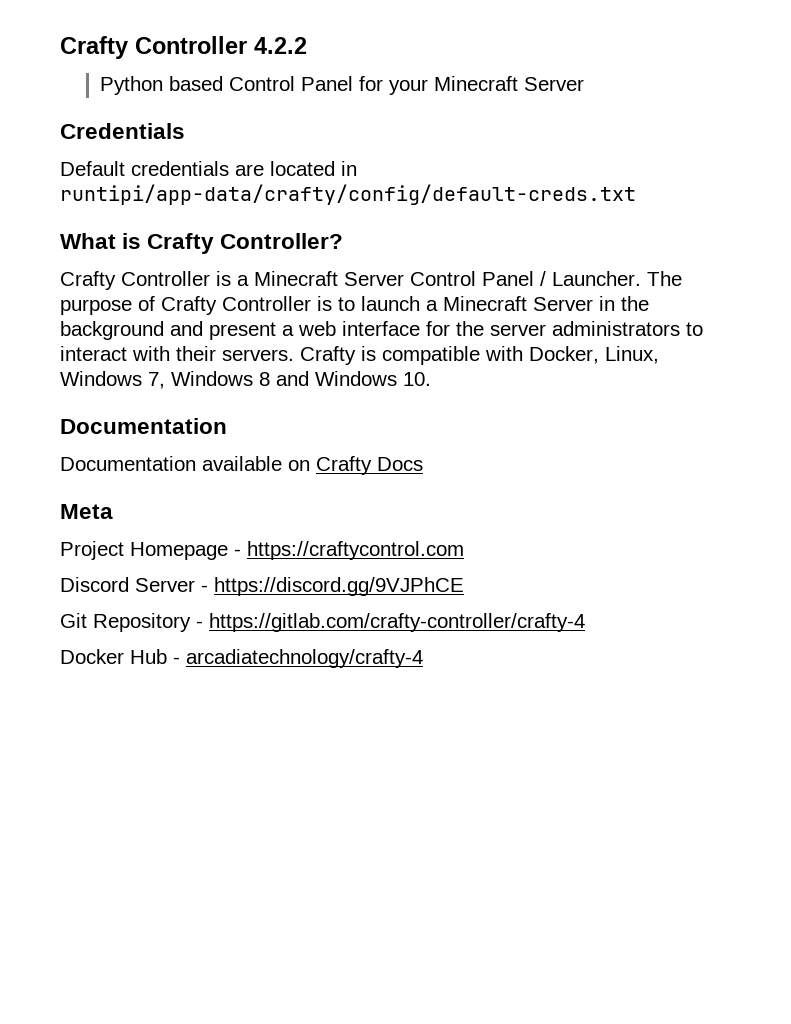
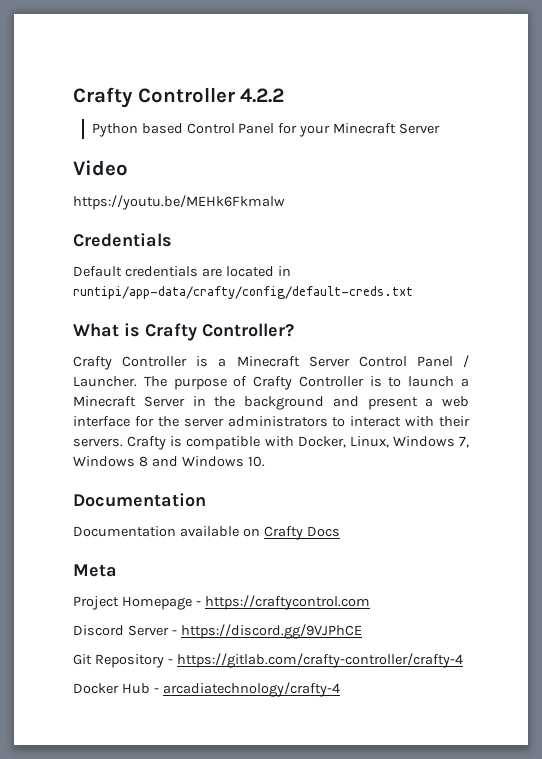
(585, 84) none -> [73,160,128,176] [73,195,285,210] // Video // https://youtu.be/MEHk6Fkmalw

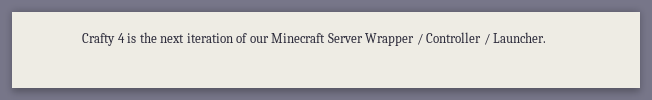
[73,87,285,108] [91,123,441,137] [73,160,128,176] [73,195,285,210] [73,233,172,247] [73,266,291,277] [73,286,413,299] [73,323,294,341] [73,355,469,370] [73,376,469,390] [73,396,469,410] [73,416,470,427] [73,436,469,450] [73,456,265,467] [73,493,206,507] [73,526,340,540] [73,564,117,577] [73,595,370,610] [73,624,362,639] [73,653,463,668] [73,682,340,697] Crafty Controller 4.2.2 // Python based Control Panel for your Minecraft Server // Video // https://youtu.be/MEHk6Fkmalw // Credentials // Default credentials are located in runtipi/app-data/crafty/config/default-creds.txt // What is Crafty Controller? // Crafty Controller is a Minecraft Server Control Panel / Launcher. The purpose of Crafty Controller is to launch a Minecraft Server in the background and present a web interface for the server administrators to interact with their servers. Crafty is compatible with Docker, Linux, Windows 7, Windows 8 and Windows 10. // Documentation // Documentation available on Crafty Docs // Meta // Project Homepage - https://craftycontrol.com // Discord Server - https://discord.gg/9VJPhCE // Git Repository - https://gitlab.com/crafty-controller/crafty-4 // Docker Hub - arcadiatechnology/crafty-4 -> [82,32,547,46] Crafty 4 is the next iteration of our Minecraft Server Wrapper / Controller / Launcher.

